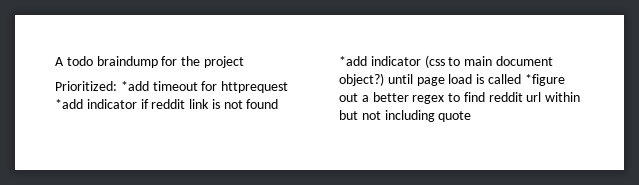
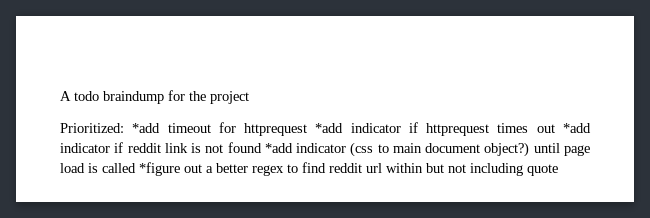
(149, 104) none -> [426,123,591,136] [60,142,124,153] httprequest times out *add indicator if

